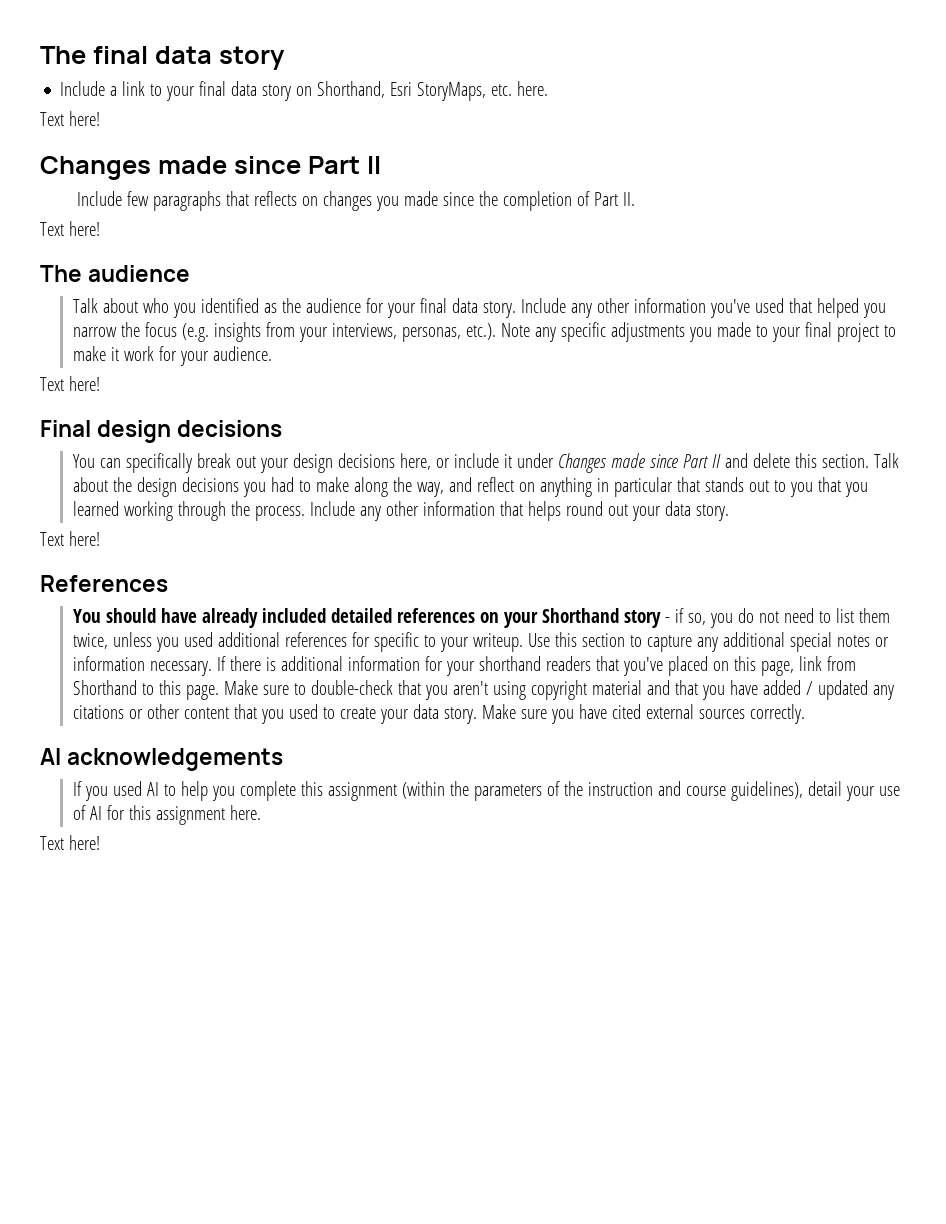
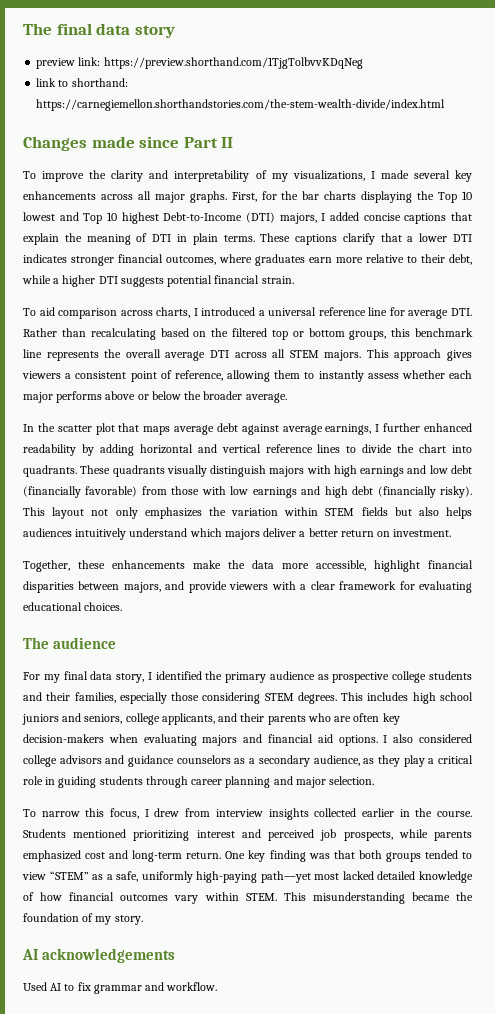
[60,81,549,101] [40,111,100,126] Include a link to your final data story on Shorthand, Esri StoryMaps, etc. here. // Text here! -> [36,57,363,69] [36,78,128,87] [36,99,446,111] preview link: https://preview.shorthand.com/1TjgTolbvvKDqNeg // link to shorthand: https://carnegiemellon.shorthandstories.com/the-stem-wealth-divide/index.html
[77,191,635,211] [40,221,100,236] [40,265,191,282] [72,298,886,318] [72,322,896,342] [72,346,272,366] [40,376,100,391] [40,420,283,443] [72,453,899,473] [72,477,868,497] [72,501,729,521] [40,531,100,546] [40,575,168,592] [72,608,890,628] [72,632,889,652] [72,656,856,676] [72,680,894,700] [72,704,805,724] [40,748,284,771] [72,781,900,801] [72,805,261,825] [40,835,100,850] Include few paragraphs that reflects on changes you made since the completion of Part II. // Text here! // The audience // Talk about who you identified as the audience for your final data story. Include any other information you've used that helped you narrow the focus (e.g. insights from your interviews, personas, etc.). Note any specific adjustments you made to your final project to make it work for your audience. // Text here! // Final design decisions // You can specifically break out your design decisions here, or include it under Changes made since Part II and delete this section. Talk about the design decisions you had to make along the way, and reflect on anything in particular that stands out to you that you learned working through the process. Include any other information that helps round out your data story. // Text here! // References // You should have already included detailed references on your Shorthand story - if so, you do not need to list them twice, unless you used additional references for specific to your writeup. Use this section to capture any additional special notes or information necessary. If there is additional information for your shorthand readers that you've placed on this page, link from Shorthand to this page. Make sure to double-check that you aren't using copyright material and that you have added / updated any citations or other content that you used to create your data story. Make sure you have cited external sources correctly. // AI acknowledgements // If you used AI to help you complete this assignment (within the parameters of the instruction and course guidelines), detail your use of AI for this assignment here. // Text here! -> [23,170,472,182] [23,191,472,203] [23,212,473,224] [23,233,472,245] [23,254,472,266] [22,275,294,287] [23,307,473,319] [23,328,473,340] [23,349,472,361] [22,370,473,382] [23,391,287,403] [23,423,473,435] [23,444,473,456] [23,465,472,477] [23,486,472,498] [23,507,473,519] [23,528,452,540] [23,560,473,572] [23,581,472,593] [23,602,123,611] [23,637,117,649] [23,671,473,683] [23,692,473,704] [22,713,400,725] [23,734,473,746] [23,755,473,767] [23,776,375,788] [23,808,472,820] [23,829,473,841] [23,850,473,862] [22,871,474,883] [23,892,474,904] [23,913,143,925] [22,948,176,963] [23,982,218,994] To improve the clarity and interpretability of my visualizations, I made several key enhancements across all major graphs. First, for the bar charts displaying the Top 10 lowest and Top 10 highest Debt-to-Income (DTI) majors, I added concise captions that explain the meaning of DTI in plain terms. These captions clarify that a lower DTI indicates stronger financial outcomes, where graduates earn more relative to their debt, while a higher DTI suggests potential financial strain. // To aid comparison across charts, I introduced a universal reference line for average DTI. Rather than recalculating based on the filtered top or bottom groups, this benchmark line represents the overall average DTI across all STEM majors. This approach gives viewers a consistent point of reference, allowing them to instantly assess whether each major performs above or below the broader average. // In the scatter plot that maps average debt against average earnings, I further enhanced readability by adding horizontal and vertical reference lines to divide the chart into quadrants. These quadrants visually distinguish majors with high earnings and low debt (financially favorable) from those with low earnings and high debt (financially risky). This layout not only emphasizes the variation within STEM fields but also helps audiences intuitively understand which majors deliver a better return on investment. // Together, these enhancements make the data more accessible, highlight financial disparities between majors, and provide viewers with a clear framework for evaluating educational choices. // The audience // For my final data story, I identified the primary audience as prospective college students and their families, especially those considering STEM degrees. This includes high school juniors and seniors, college applicants, and their parents who are often key decision-makers when evaluating majors and financial aid options. I also considered college advisors and guidance counselors as a secondary audience, as they play a critical role in guiding students through career planning and major selection. // To narrow this focus, I drew from interview insights collected earlier in the course. Students mentioned prioritizing interest and perceived job prospects, while parents emphasized cost and long-term return. One key finding was that both groups tended to view “STEM” as a safe, uniformly high-paying path—yet most lacked detailed knowledge of how financial outcomes vary within STEM. This misunderstanding became the foundation of my story. // AI acknowledgements // Used AI to fix grammar and workflow.

